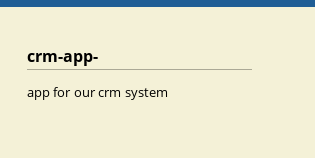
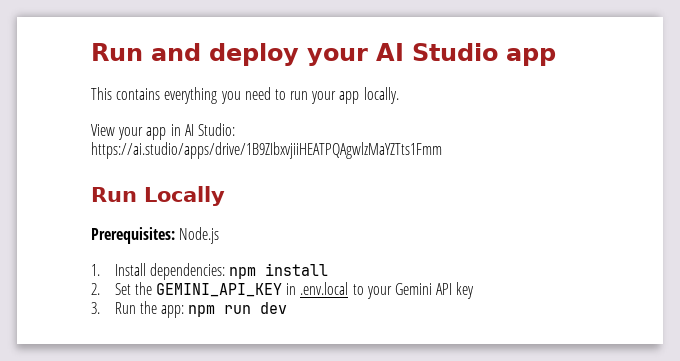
[27,53,98,66] [27,87,168,100] crm-app- // app for our crm system -> [91,43,556,66] [91,87,399,104] [91,123,235,140] [91,142,442,159] [91,186,225,206] [91,227,220,244] [91,263,329,280] [91,282,475,299] [91,301,288,318] Run and deploy your AI Studio app // This contains everything you need to run your app locally. // View your app in AI Studio: https://ai.studio/apps/drive/1B9ZIbxvjiiHEATPQAgwlzMaYZTts1Fmm // Run Locally // Prerequisites: Node.js // 1. Install dependencies: npm install // 2. Set the GEMINI_API_KEY in .env.local to your Gemini API key // 3. Run the app: npm run dev

